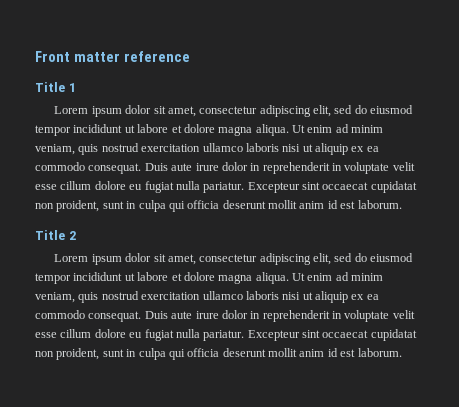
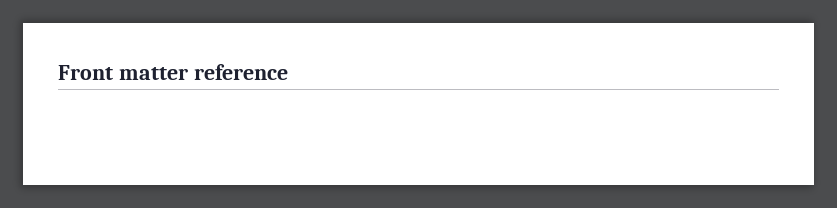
[35,82,76,92] [54,105,414,117] [35,124,384,136] [35,143,379,155] [35,162,415,174] [35,181,417,193] [35,200,402,212] [35,230,76,240] [54,253,414,265] [35,272,384,284] [35,291,379,303] [35,310,415,322] [35,329,417,341] [35,348,402,360] // Title 1 // Lorem ipsum dolor sit amet, consectetur adipiscing elit, sed do eiusmod tempor incididunt ut labore et dolore magna aliqua. Ut enim ad minim veniam, quis nostrud exercitation ullamco laboris nisi ut aliquip ex ea commodo consequat. Duis aute irure dolor in reprehenderit in voluptate velit esse cillum dolore eu fugiat nulla pariatur. Excepteur sint occaecat cupidatat non proident, sunt in culpa qui officia deserunt mollit anim id est laborum. // Title 2 // Lorem ipsum dolor sit amet, consectetur adipiscing elit, sed do eiusmod tempor incididunt ut labore et dolore magna aliqua. Ut enim ad minim veniam, quis nostrud exercitation ullamco laboris nisi ut aliquip ex ea commodo consequat. Duis aute irure dolor in reprehenderit in voluptate velit esse cillum dolore eu fugiat nulla pariatur. Excepteur sint occaecat cupidatat non proident, sunt in culpa qui officia deserunt mollit anim id est laborum. -> (288, 72) none

